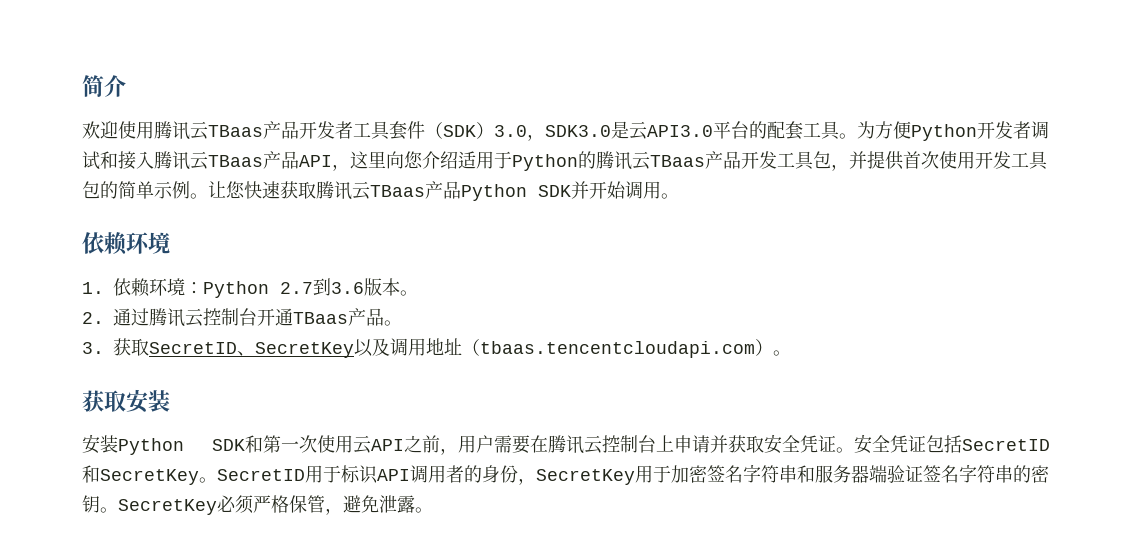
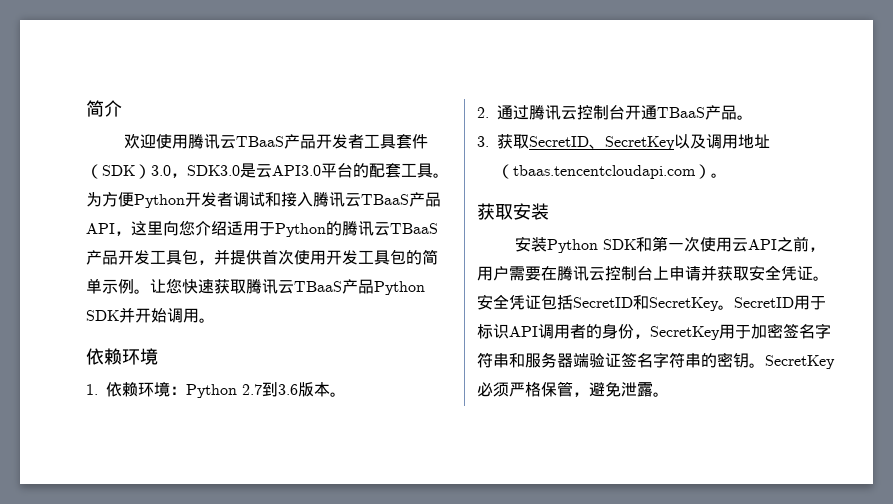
[208,125,263,137] TBaas -> [236,136,285,147] TBaaS
[208,155,263,167] TBaas -> [361,194,409,205] TBaaS
[650,155,705,167] TBaas -> [390,223,438,234] TBaaS
[370,185,425,197] TBaas -> [294,281,342,292] TBaaS
[293,312,348,324] TBaas -> [657,107,705,118] TBaaS

